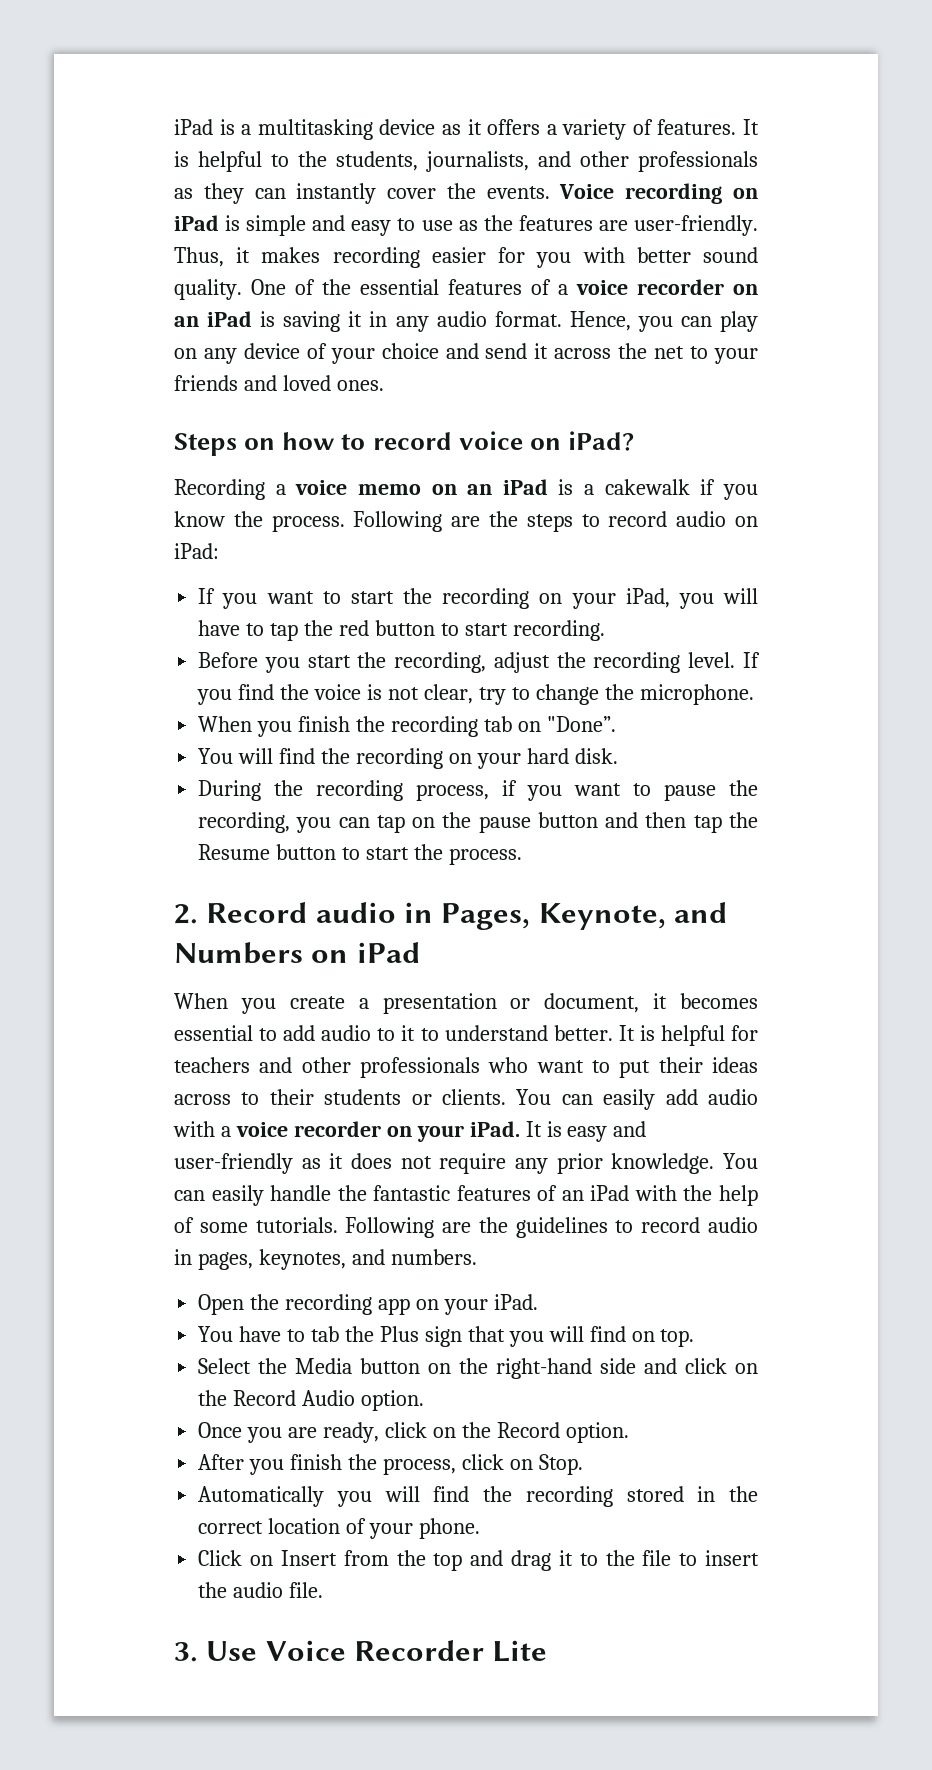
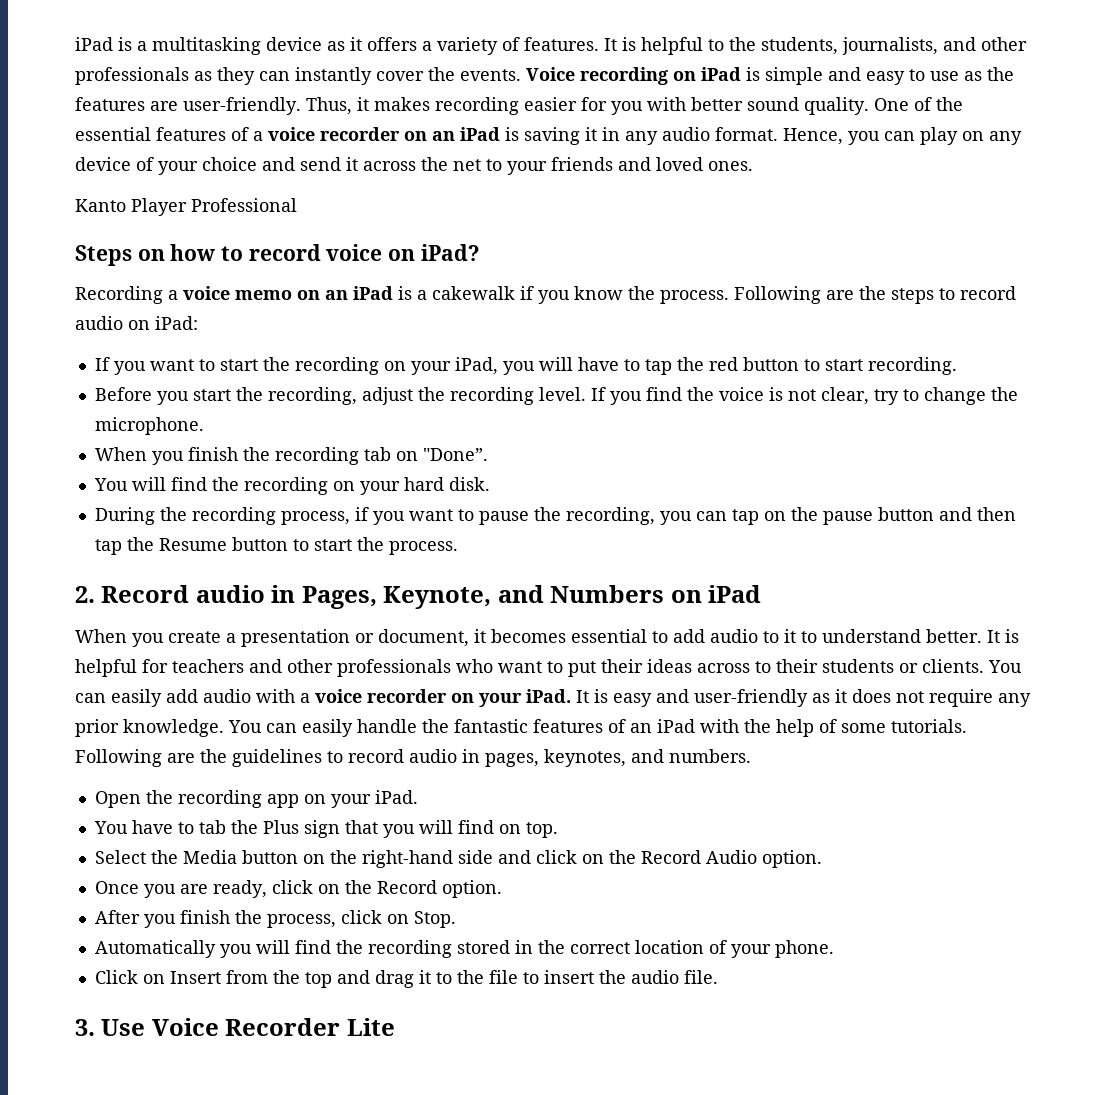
(384, 385) none -> [75,198,297,216] // Kanto Player Professional

